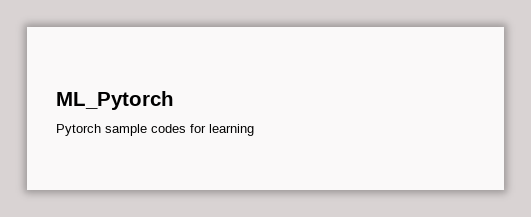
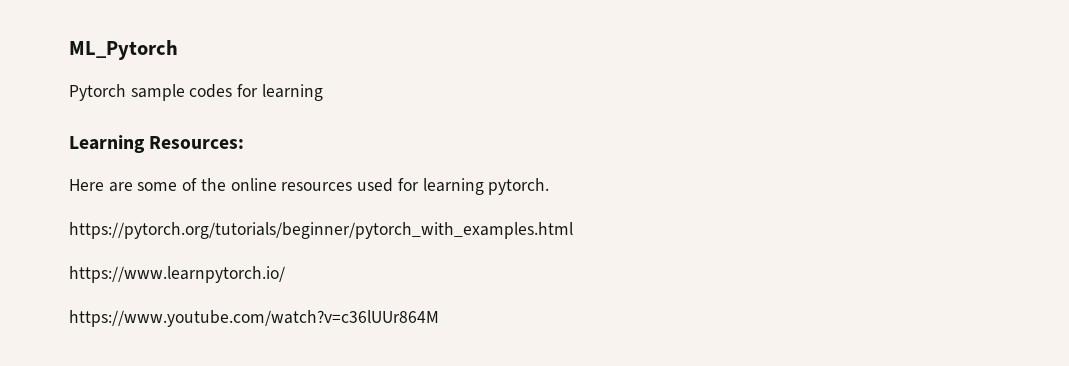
(254, 130) none -> [69,135,245,153] [69,178,550,195] [69,222,573,239] [69,266,285,283] [69,310,439,327] // Learning Resources: // Here are some of the online resources used for learning pytorch. // https://pytorch.org/tutorials/beginner/pytorch_with_examples.html // https://www.learnpytorch.io/ // https://www.youtube.com/watch?v=c36lUUr864M

